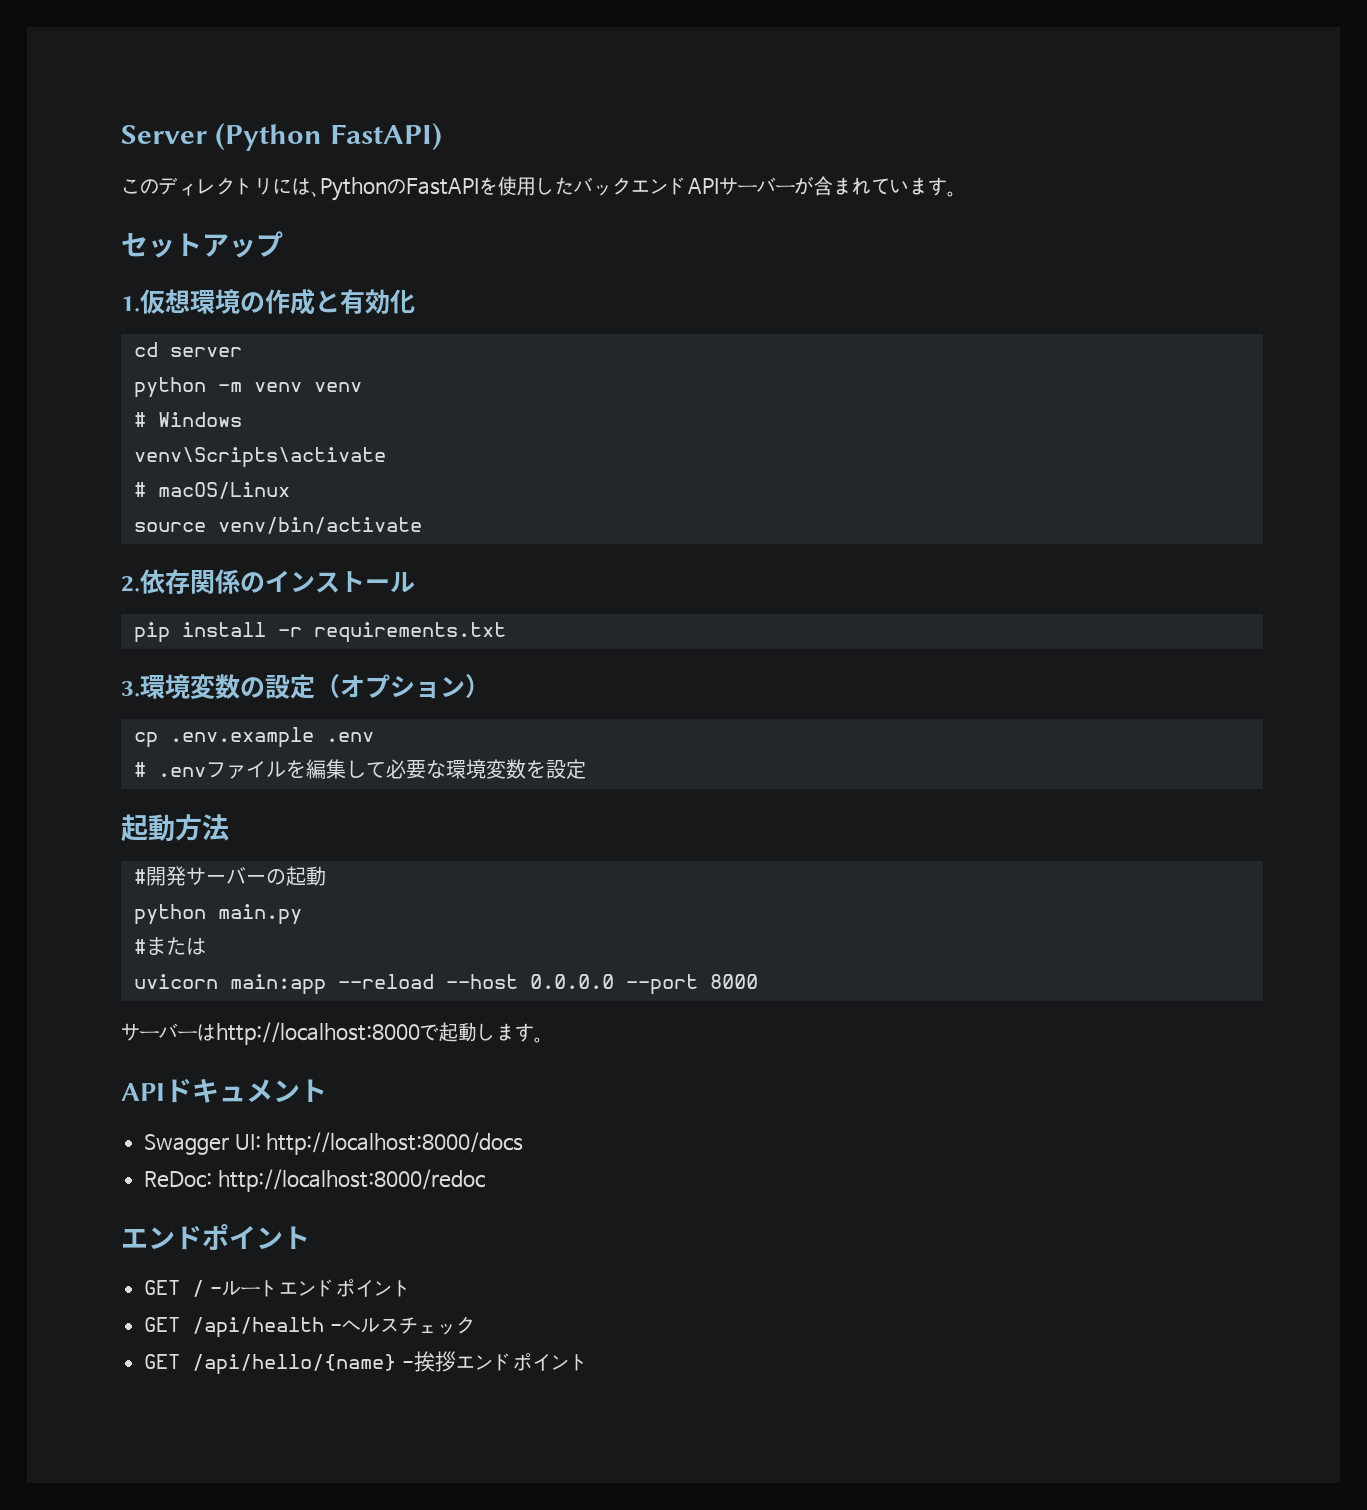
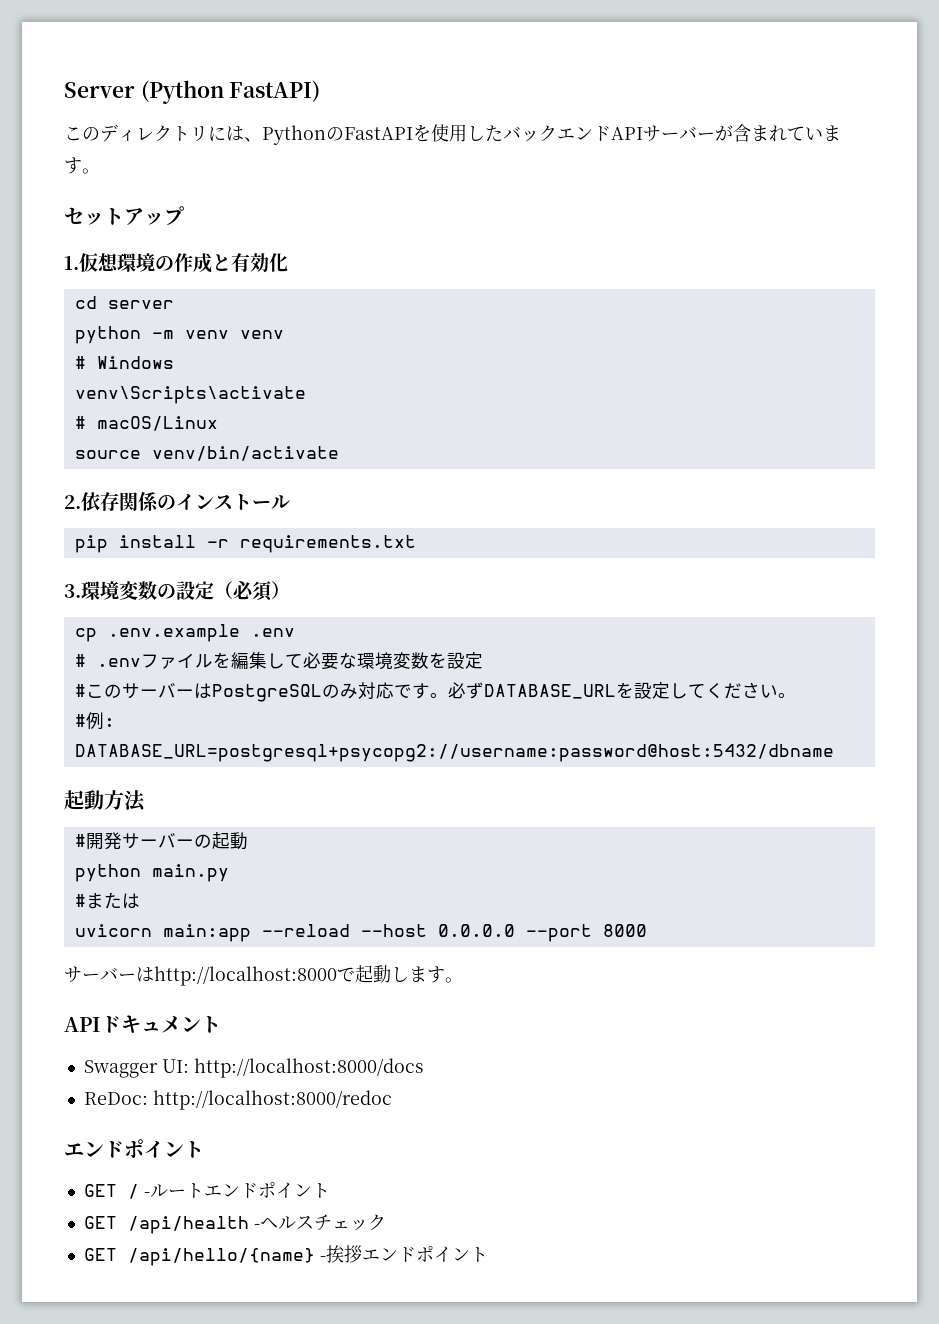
[340,674,465,699] オプション -> [233,581,272,601] 必須
(586, 769) none -> [74,682,796,702] [74,712,115,730] [74,744,834,762] // #このサーバーはPostgreSQLのみ対応です。必ずDATABASE_URLを設定してください。 // #例: DATABASE_URL=postgresql+psycopg2://username:password@host:5432/dbname

